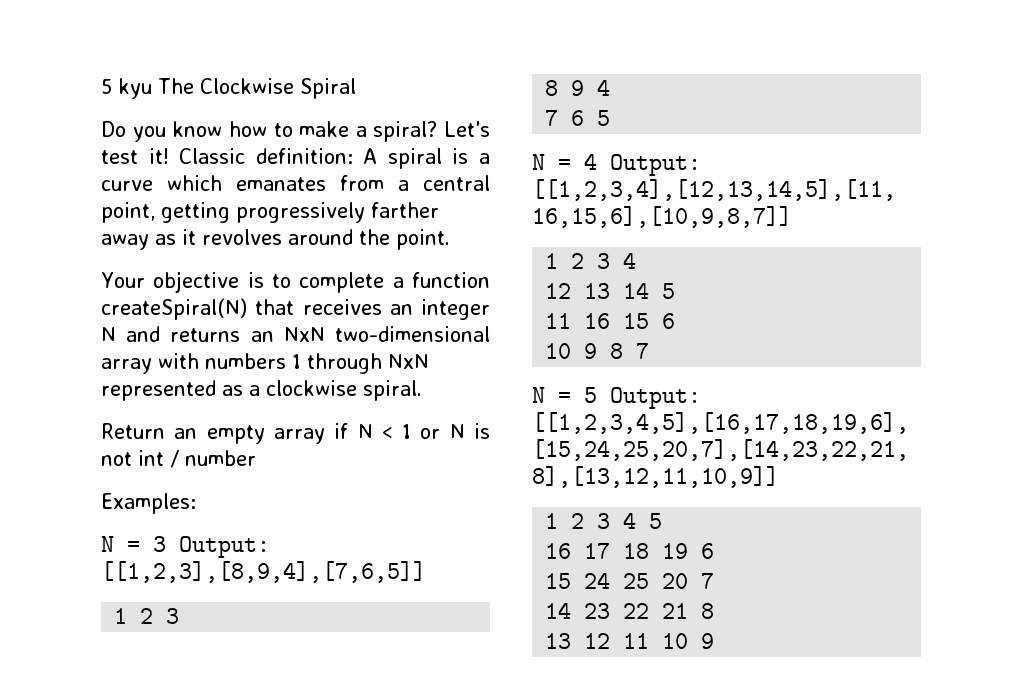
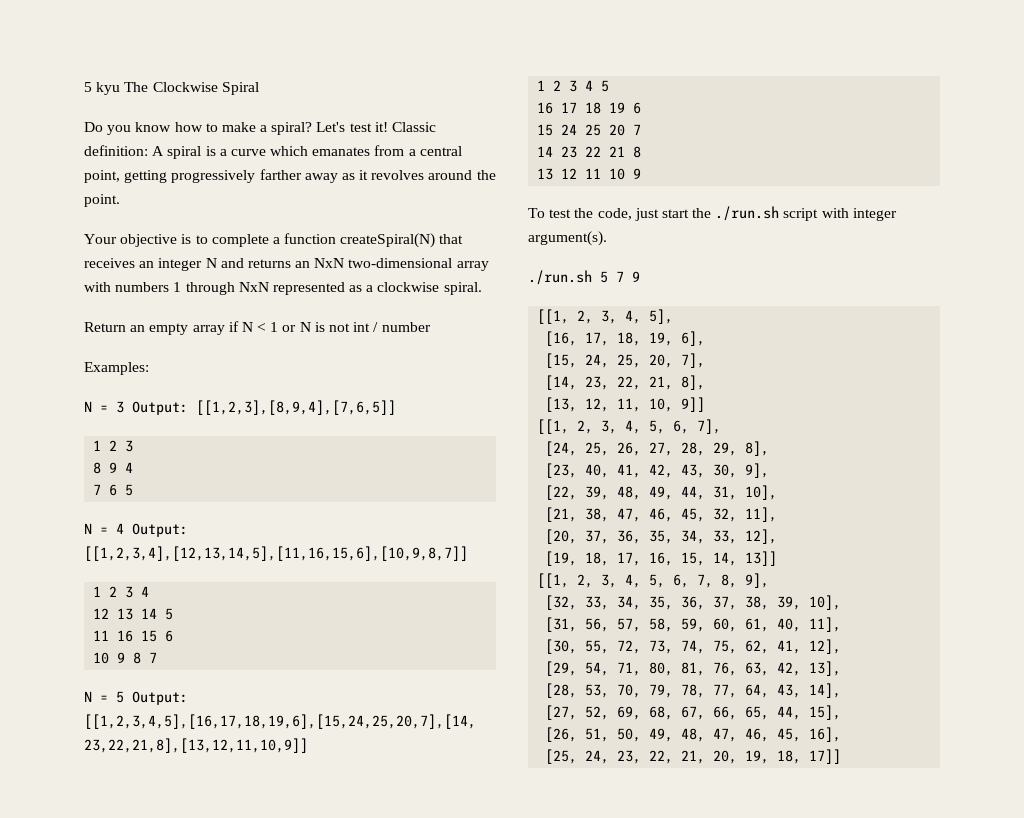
(715, 641) none -> [528,206,897,221] [528,231,607,246] [528,270,640,285] [537,309,674,324] [545,331,706,346] [545,353,706,368] [545,375,706,390] [545,397,706,412] [537,419,722,434] [545,441,770,456] [545,463,770,478] [545,485,778,500] [545,507,778,522] [545,529,778,544] [545,551,778,566] [537,573,770,588] [545,595,842,610] [545,617,842,632] [545,639,842,654] [545,661,842,676] [545,683,842,698] [545,705,842,720] [545,727,842,742] [545,749,842,764] // To test the code, just start the ./run.sh script with integer argument(s). // ./run.sh 5 7 9 // [[1, 2, 3, 4, 5], // [16, 17, 18, 19, 6], // [15, 24, 25, 20, 7], // [14, 23, 22, 21, 8], // [13, 12, 11, 10, 9]] // [[1, 2, 3, 4, 5, 6, 7], // [24, 25, 26, 27, 28, 29, 8], // [23, 40, 41, 42, 43, 30, 9], // [22, 39, 48, 49, 44, 31, 10], // [21, 38, 47, 46, 45, 32, 11], // [20, 37, 36, 35, 34, 33, 12], // [19, 18, 17, 16, 15, 14, 13]] // [[1, 2, 3, 4, 5, 6, 7, 8, 9], // [32, 33, 34, 35, 36, 37, 38, 39, 10], // [31, 56, 57, 58, 59, 60, 61, 40, 11], // [30, 55, 72, 73, 74, 75, 62, 41, 12], // [29, 54, 71, 80, 81, 76, 63, 42, 13], // [28, 53, 70, 79, 78, 77, 64, 43, 14], // [27, 52, 69, 68, 67, 66, 65, 44, 15], // [26, 51, 50, 49, 48, 47, 46, 45, 16], // [25, 24, 23, 22, 21, 20, 19, 18, 17]]

